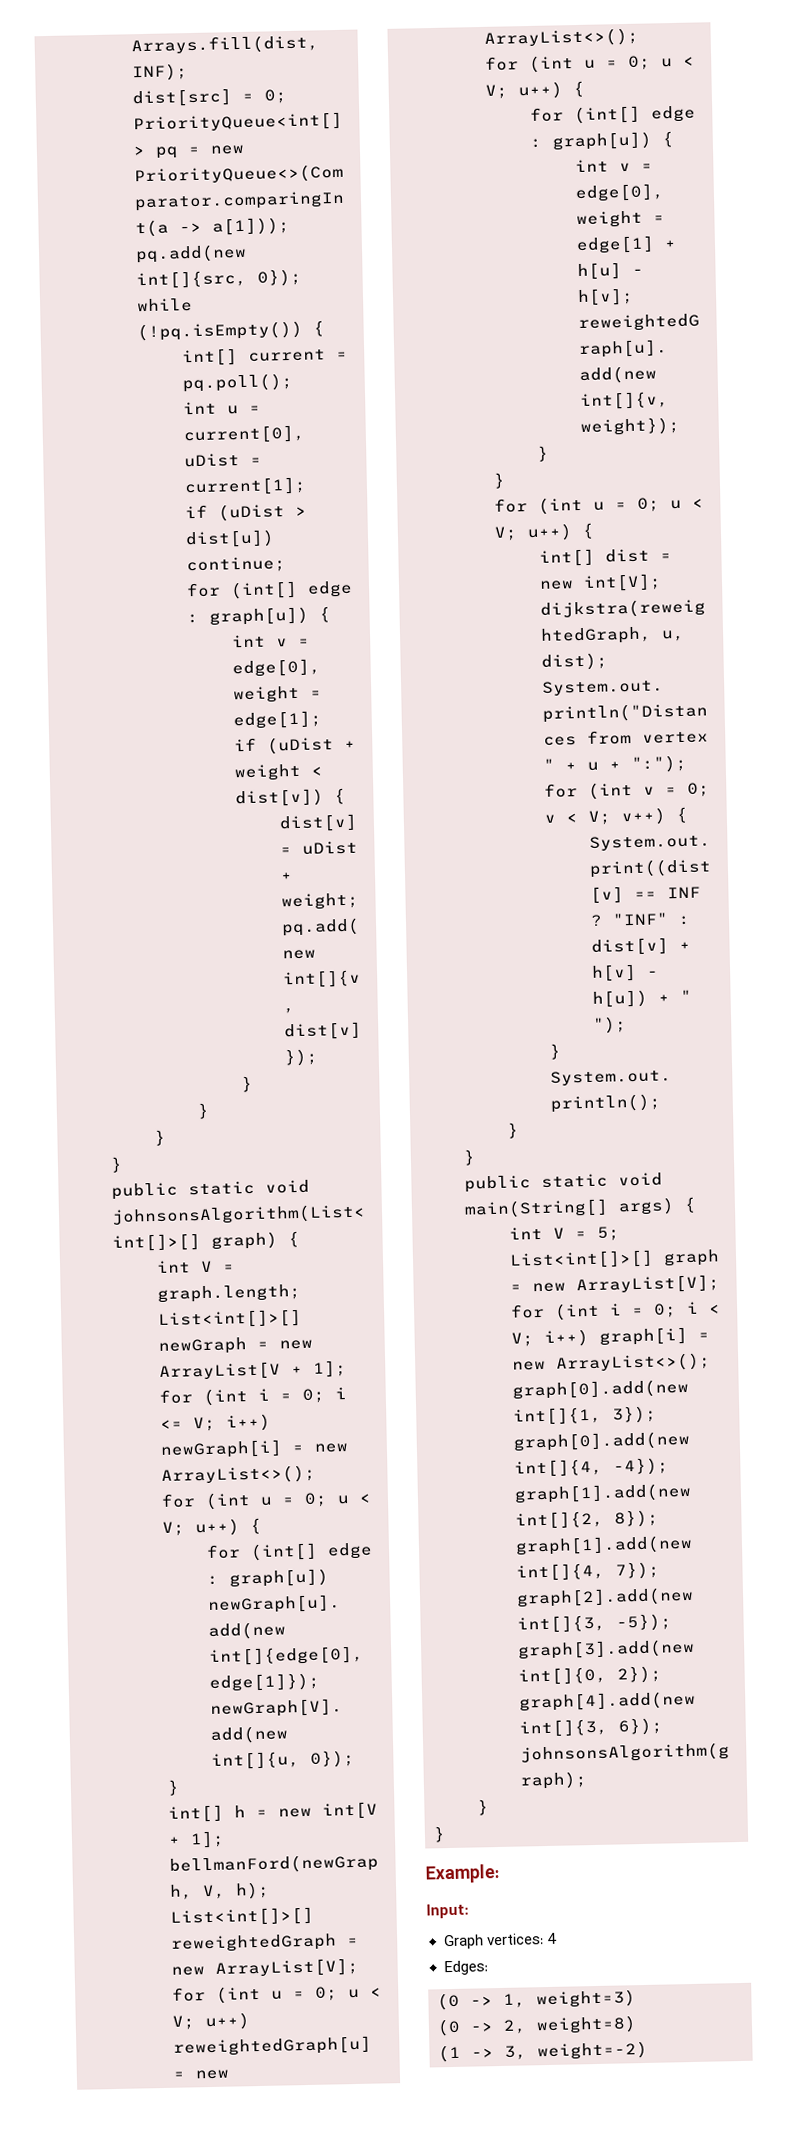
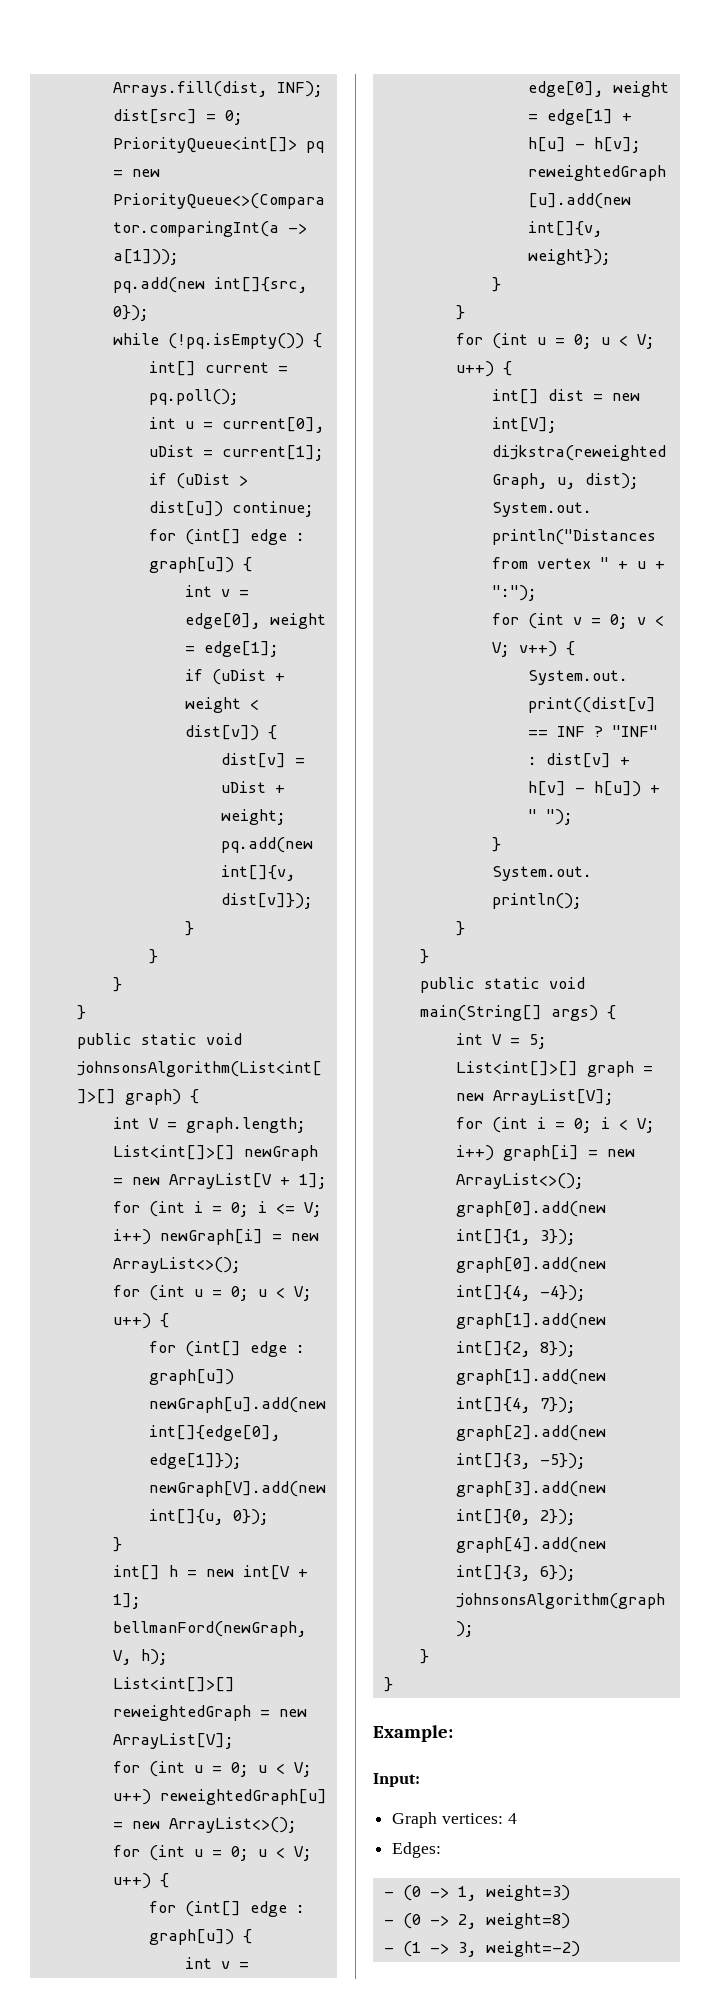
(488, 1968) none -> [383,1891,394,1897] -
(636, 1999) none -> [383,1919,394,1925] -
(637, 2025) none -> [383,1947,394,1953] -

